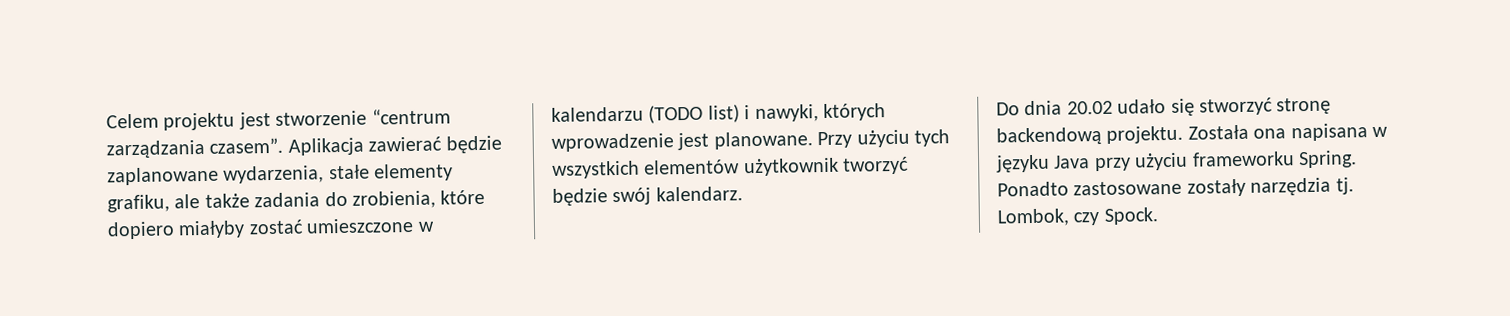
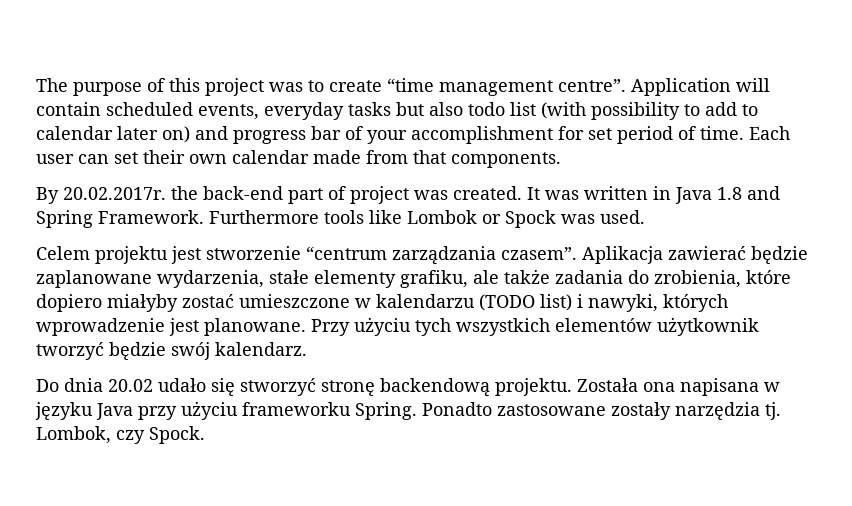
(106, 121) none -> [36,78,770,96] [36,102,758,120] [36,126,790,144] [36,150,561,168] [36,186,780,204] [36,210,645,228] The purpose of this project was to create “time management centre”. Application will contain scheduled events, everyday tasks but also todo list (with possibility to add to calendar later on) and progress bar of your accomplishment for set period of time. Each user can set their own calendar made from that components. // By 20.02.2017r. the back-end part of project was created. It was written in Java 1.8 and Spring Framework. Furthermore tools like Lombok or Spock was used. //

